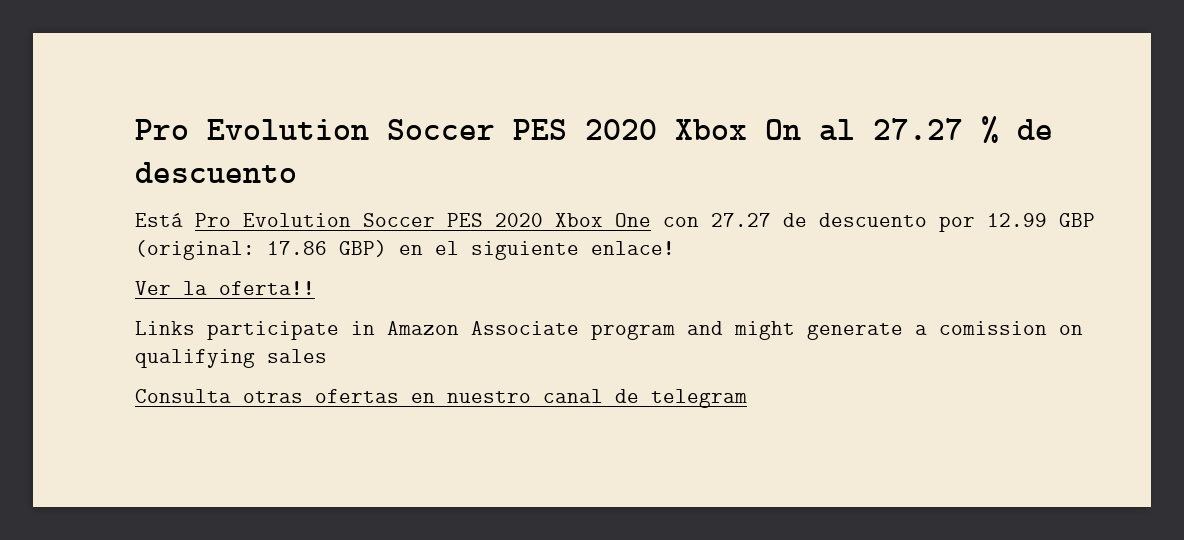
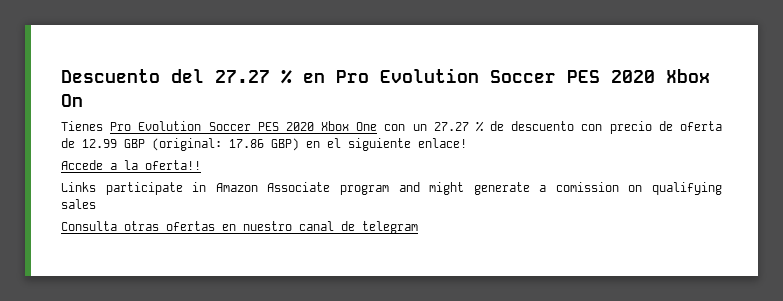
(135, 129) none -> [61,69,325,84] Descuento del 27.27 % en
[819,116,1053,143] [135,162,297,183] [135,213,183,227] al 27.27 % de descuento // Está -> [61,121,103,131] // Tienes
[711,213,975,232] 27.27 de descuento por -> [412,121,722,134] [61,138,75,148] un 27.27 % de descuento con precio de oferta de
[135,281,171,295] Ver -> [61,160,117,170] Accede a

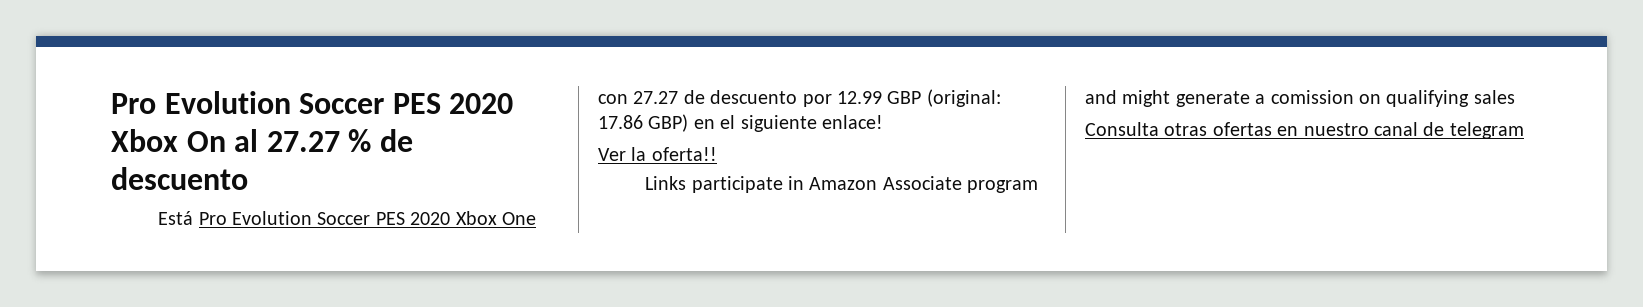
[61,69,325,84] Descuento del 27.27 % en -> (111, 103) none
[61,121,103,131] // Tienes -> [234,129,413,152] [111,167,248,190] [158,211,194,225] al 27.27 % de descuento // Está
[412,121,722,134] [61,138,75,148] un 27.27 % de descuento con precio de oferta de -> [633,90,832,107] 27.27 de descuento por
[61,160,117,170] Accede a -> [598,148,626,161] Ver

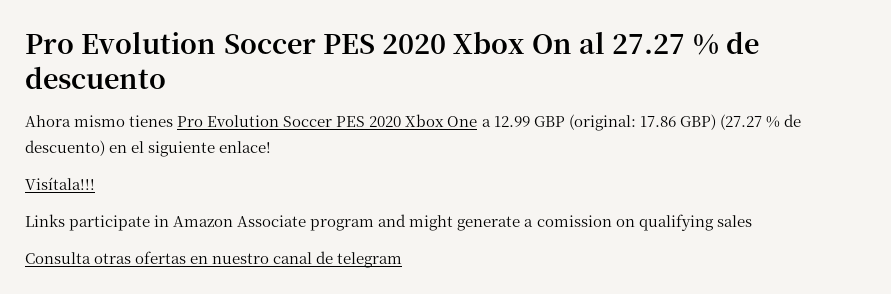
[158,211,194,225] Está -> [25,115,174,127] Ahora mismo tienes
[598,90,832,107] con 27.27 de descuento por -> [481,119,491,127] a
(689, 123) none -> [719,114,801,130] [25,140,105,156] (27.27 % de descuento)
[598,147,717,161] Ver la oferta!! -> [25,177,95,190] Visítala!!!

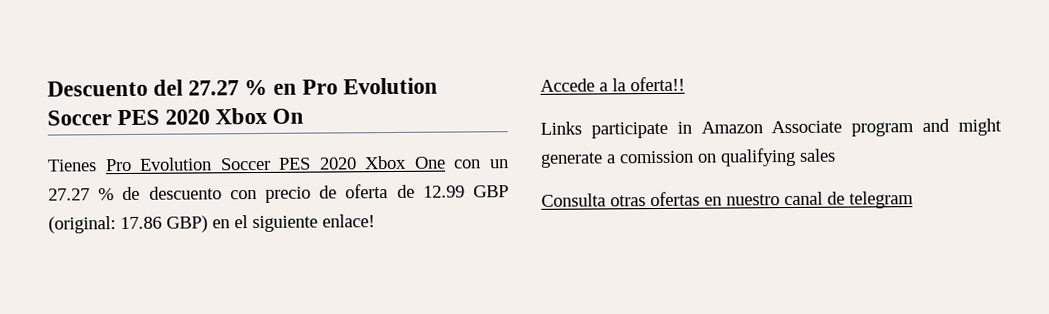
(25, 44) none -> [47,79,298,97] Descuento del 27.27 % en
[579,31,759,55] [25,66,166,89] [25,115,174,127] al 27.27 % de descuento // Ahora mismo tienes -> [48,159,97,172] // Tienes
[481,119,491,127] a -> [454,159,509,169] [48,184,415,203] con un 27.27 % de descuento con precio de oferta de
[719,114,801,130] [25,140,105,156] (27.27 % de descuento) -> (208, 224) none
[25,177,95,190] Visítala!!! -> [540,76,685,92] Accede a la oferta!!

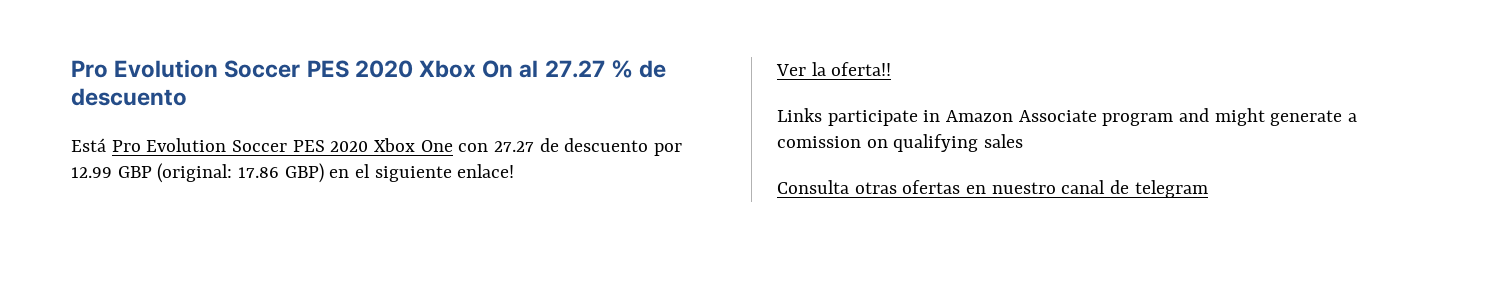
[47,79,298,97] Descuento del 27.27 % en -> (71, 69) none
[48,159,97,172] // Tienes -> [519,60,667,78] [71,88,187,106] [71,138,106,152] al 27.27 % de descuento // Está
[489,159,509,169] [48,184,415,203] un 27.27 % de descuento con precio de oferta de -> [494,138,683,156] 27.27 de descuento por
[540,78,608,92] Accede a -> [776,64,806,76] Ver

